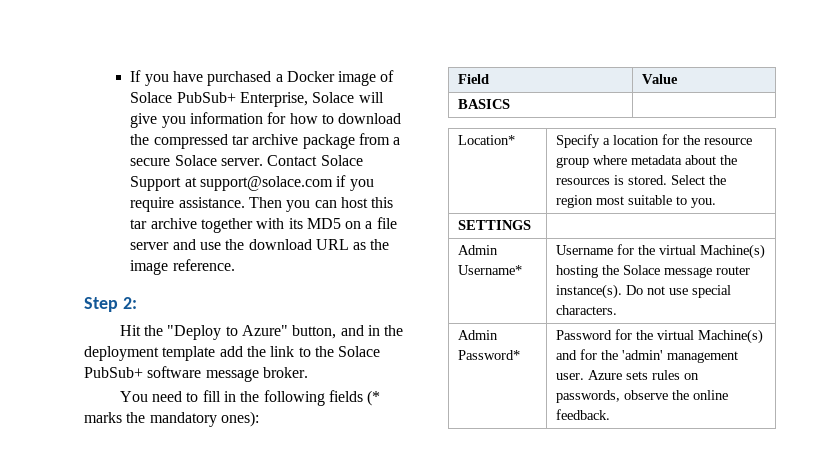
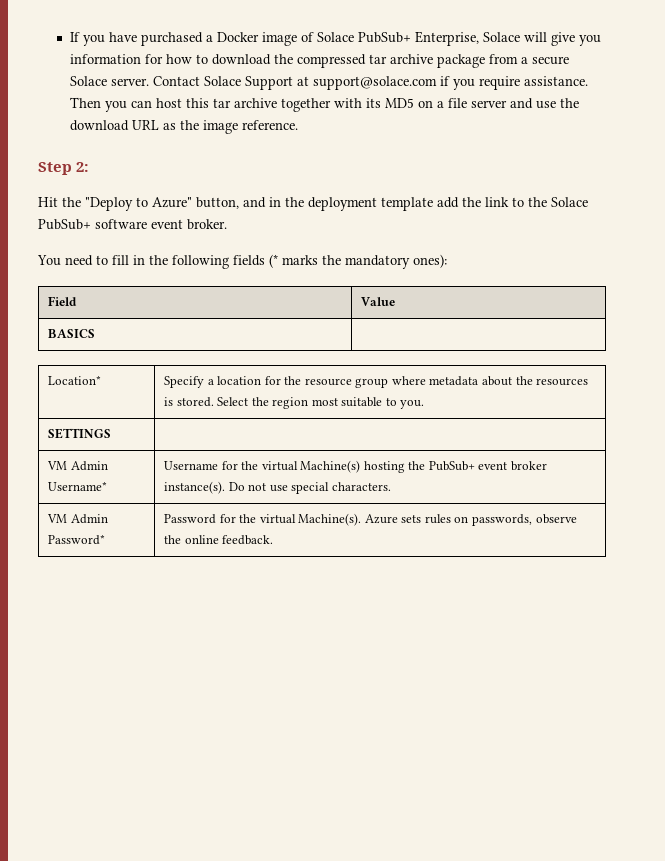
[205,369,259,382] message -> [151,219,183,229] event
(532, 225) none -> [47,461,68,470] VM
[623,265,751,278] Solace message router -> [428,461,547,471] PubSub+ event broker
(618, 310) none -> [47,514,68,523] VM
[698,329,764,344] [556,349,739,363] [556,373,585,380] Machine(s) and for the 'admin' management user. -> [298,513,362,526] Machine(s).

